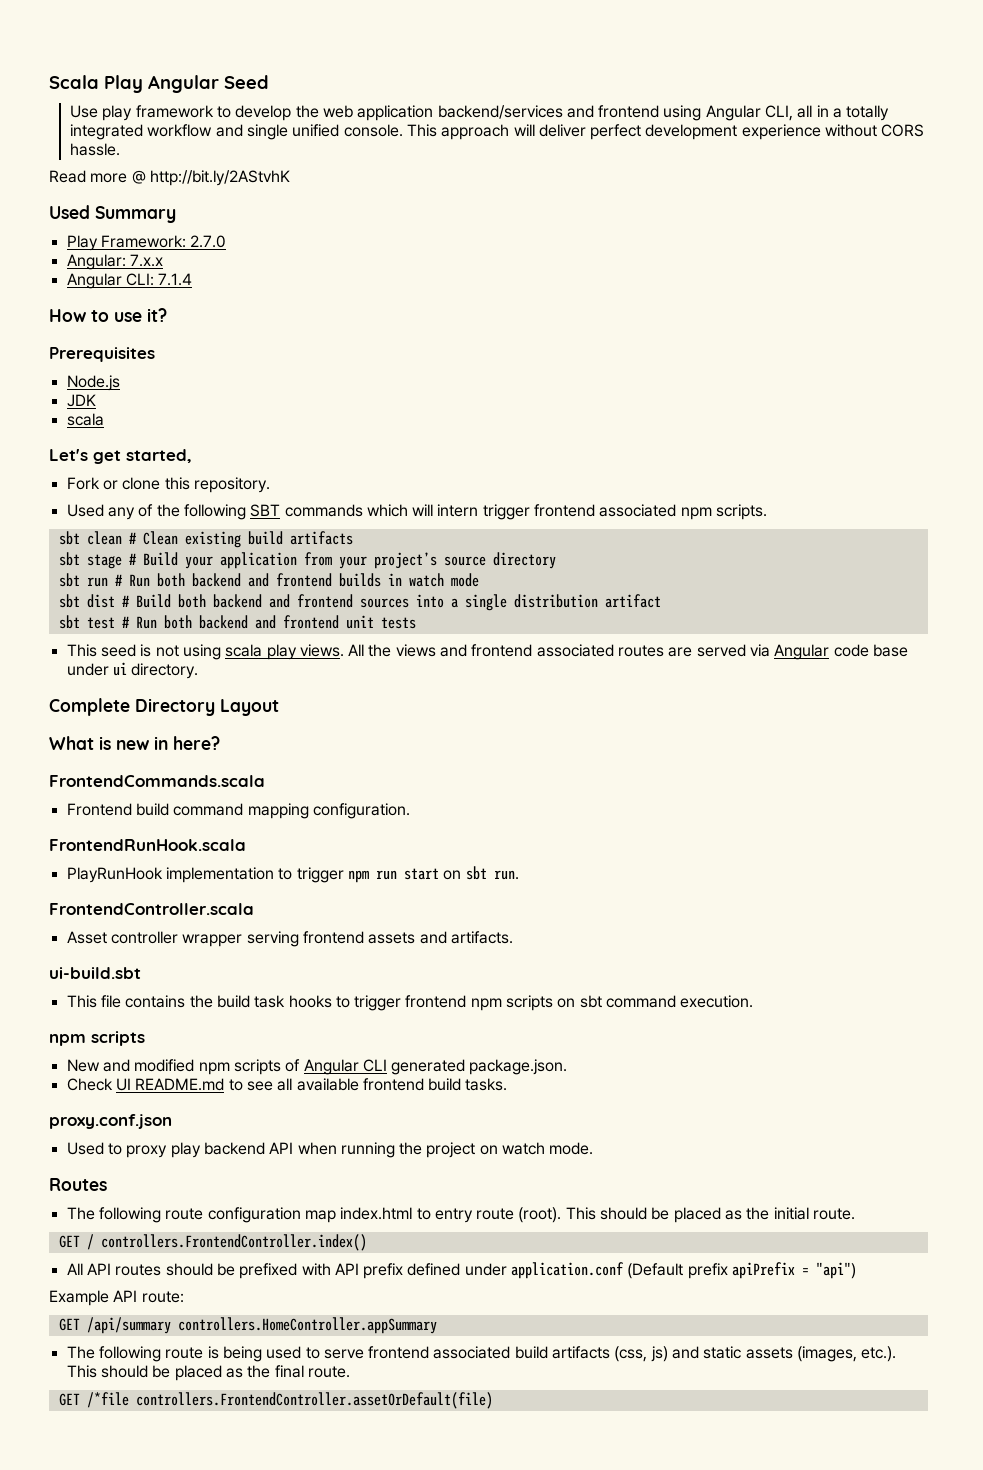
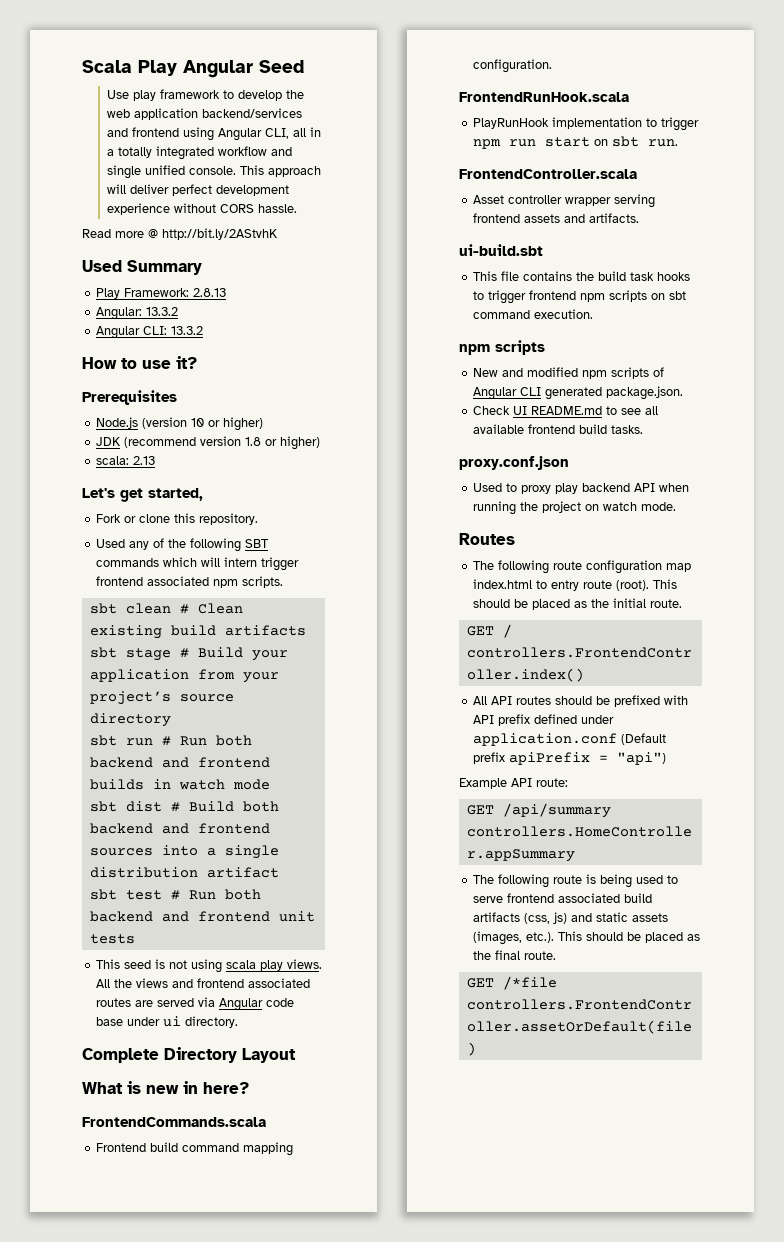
[190,235,227,248] 2.7.0 -> [193,288,227,297] 2.8.13
[129,254,163,267] 7.x.x -> [146,307,179,316] 13.3.2
[158,273,193,286] 7.1.4 -> [171,326,204,335] 13.3.2
[66,394,96,407] [66,413,104,426] // JDK // scala -> [142,417,264,431] [96,436,321,450] [96,456,156,465] (version 10 or higher) // JDK (recommend version 1.8 or higher) // scala: 2.13

